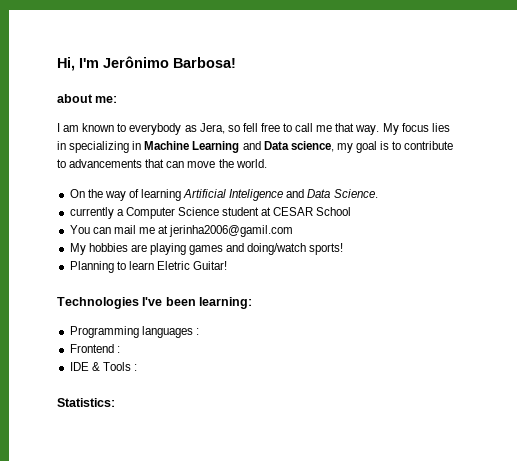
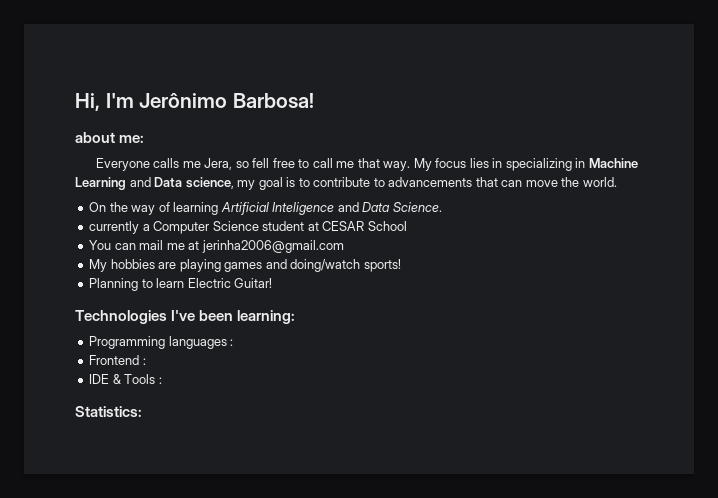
[57,123,197,135] I am known to everybody as -> [95,158,201,171] Everyone calls me
[169,225,294,237] jerinha2006@gamil.com -> [201,240,344,253] jerinha2006@gmail.com
[156,261,190,270] Eletric -> [187,278,231,288] Electric

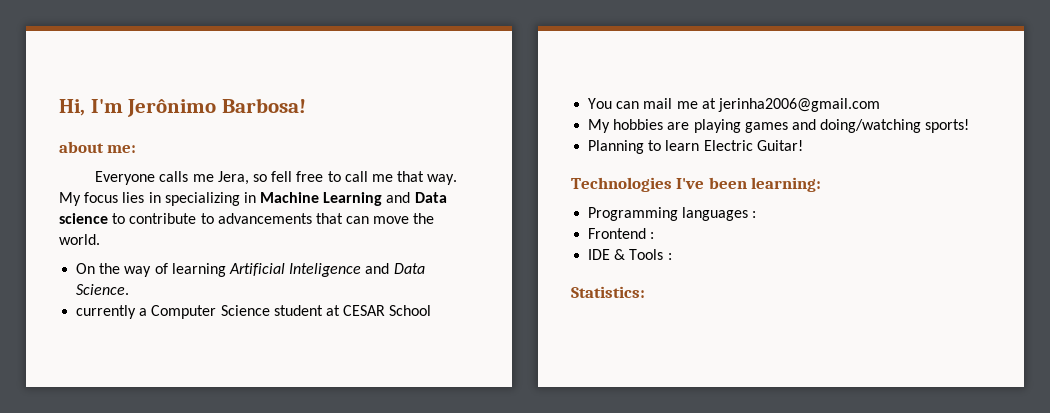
[185,177,296,190] science, my goal is -> [59,213,108,224] science
[290,259,361,272] doing/watch -> [820,119,922,133] doing/watching

